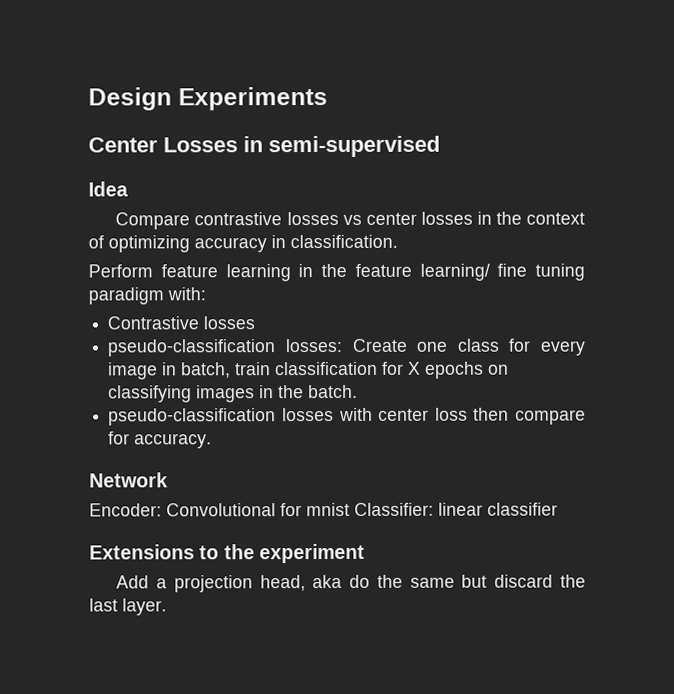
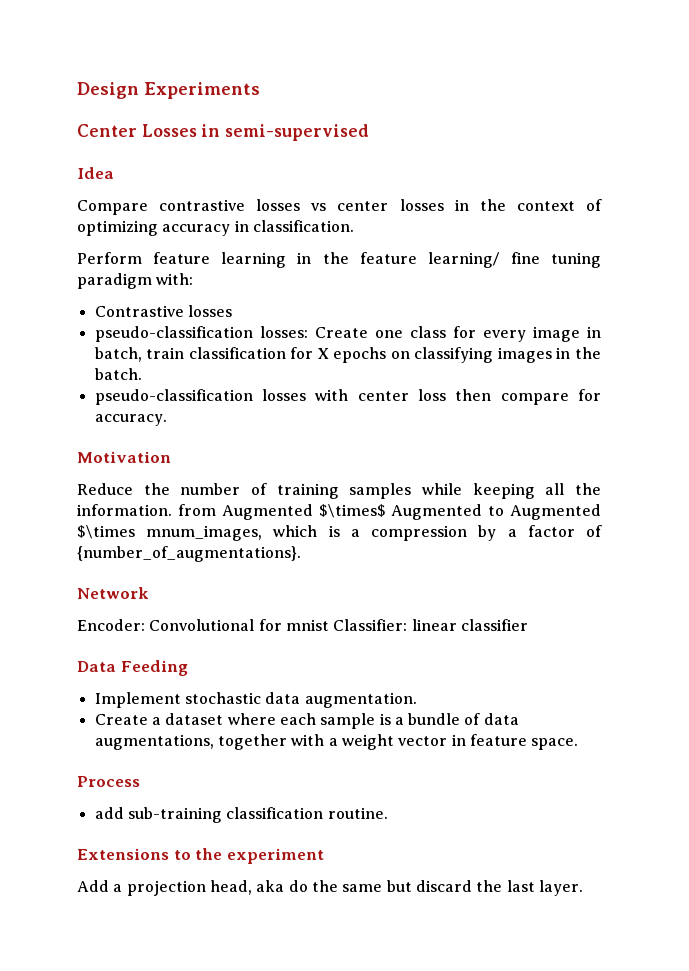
(213, 441) none -> [77,451,171,463] [77,483,601,499] [77,504,601,520] [77,525,602,541] [77,546,301,562] // Motivation // Reduce the number of training samples while keeping all the information. from Augmented $\times$ Augmented to Augmented $\times mnum_images, which is a compression by a factor of {number_of_augmentations}.
(558, 509) none -> [77,660,188,676] [94,692,417,708] [94,713,519,729] [94,734,579,750] [77,776,140,787] [94,807,388,823] // Data Feeding // Implement stochastic data augmentation. // Create a dataset where each sample is a bundle of data augmentations, together with a weight vector in feature space. // Process // add sub-training classification routine.

